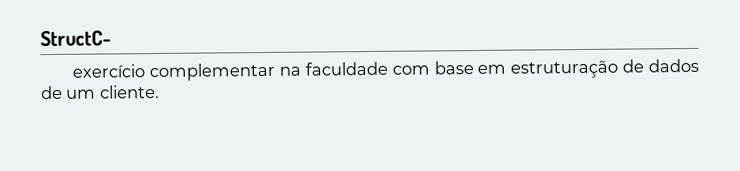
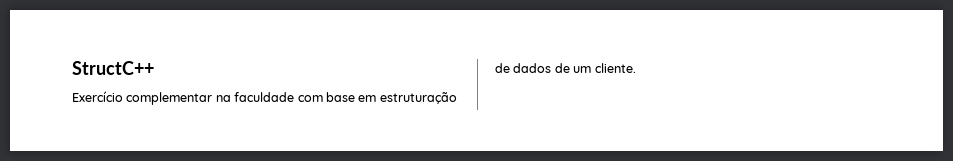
[40,30,111,47] [72,64,146,78] StructC- // exercício -> [72,61,154,75] [72,91,123,102] StructC++ // Exercício

